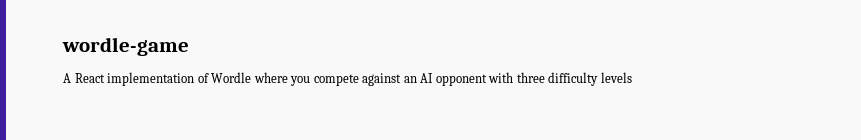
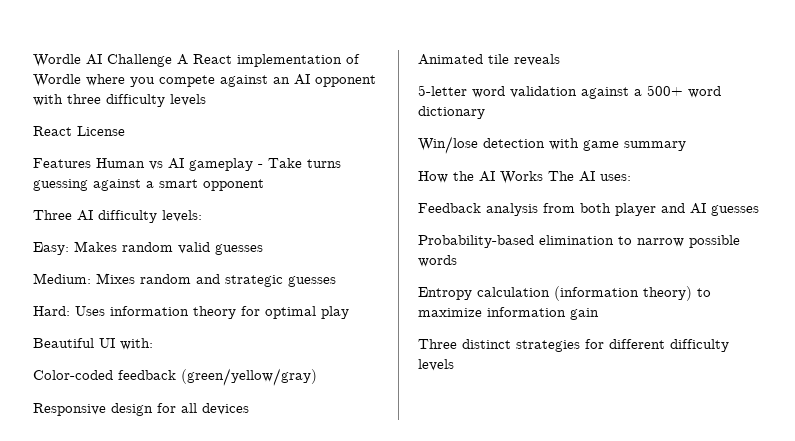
[62,37,189,56] wordle-game // -> [33,54,172,67] Wordle AI Challenge
(632, 77) none -> [33,126,125,136] [33,158,341,171] [33,179,264,191] [33,210,202,223] [33,241,263,255] [33,273,336,287] [33,306,349,319] [33,338,153,350] [33,368,317,386] [33,403,249,416] [418,54,560,66] [418,85,721,99] [418,106,485,119] [418,136,686,154] [418,171,631,184] [418,203,759,216] [418,235,740,248] [418,255,457,267] [418,286,711,301] [418,307,599,320] [418,339,729,352] [418,359,454,371] // React License // Features Human vs AI gameplay - Take turns guessing against a smart opponent // Three AI difficulty levels: // Easy: Makes random valid guesses // Medium: Mixes random and strategic guesses // Hard: Uses information theory for optimal play // Beautiful UI with: // Color-coded feedback (green/yellow/gray) // Responsive design for all devices // Animated tile reveals // 5-letter word validation against a 500+ word dictionary // Win/lose detection with game summary // How the AI Works The AI uses: // Feedback analysis from both player and AI guesses // Probability-based elimination to narrow possible words // Entropy calculation (information theory) to maximize information gain // Three distinct strategies for different difficulty levels

